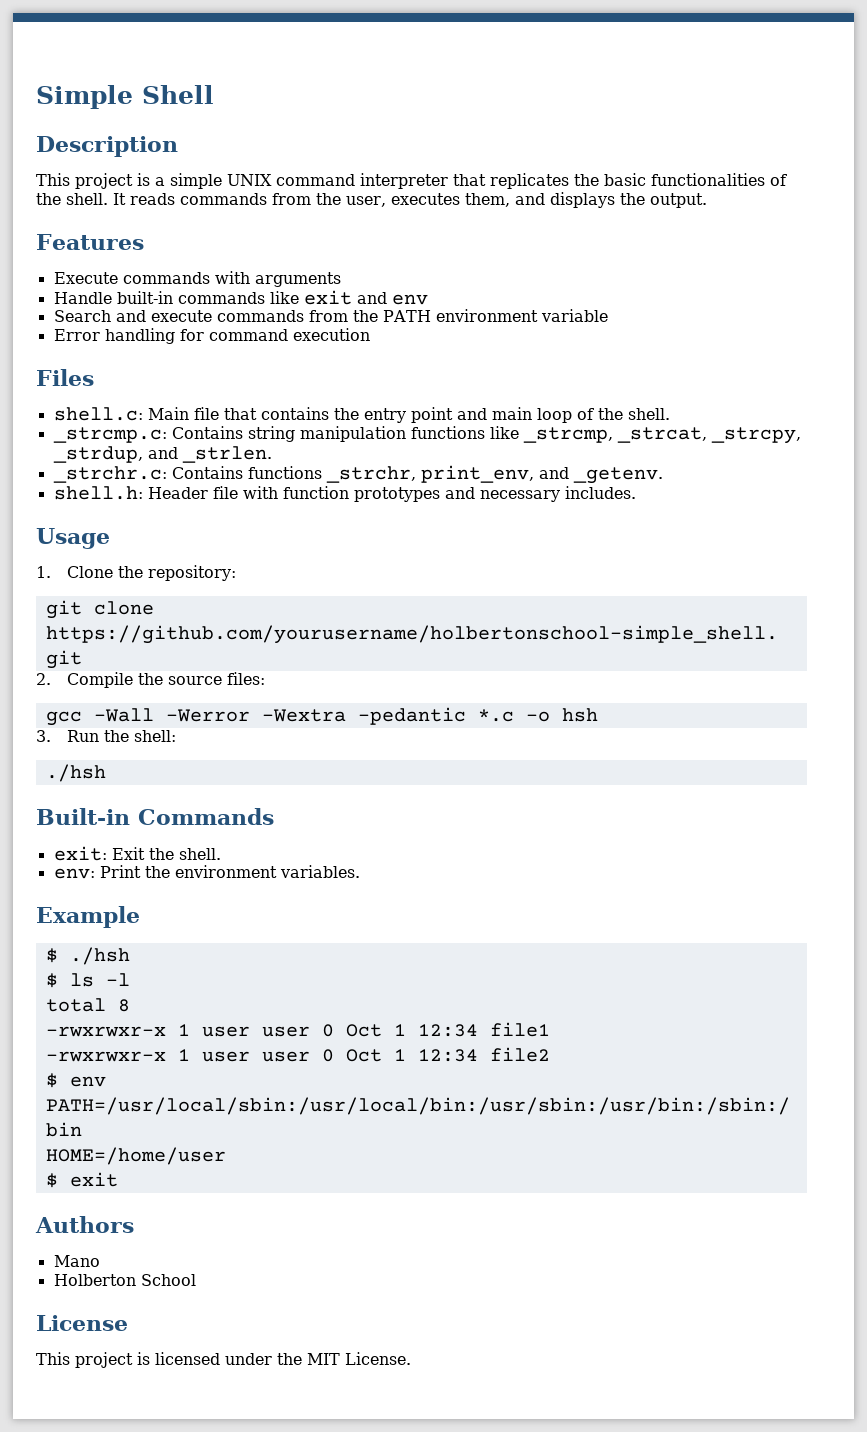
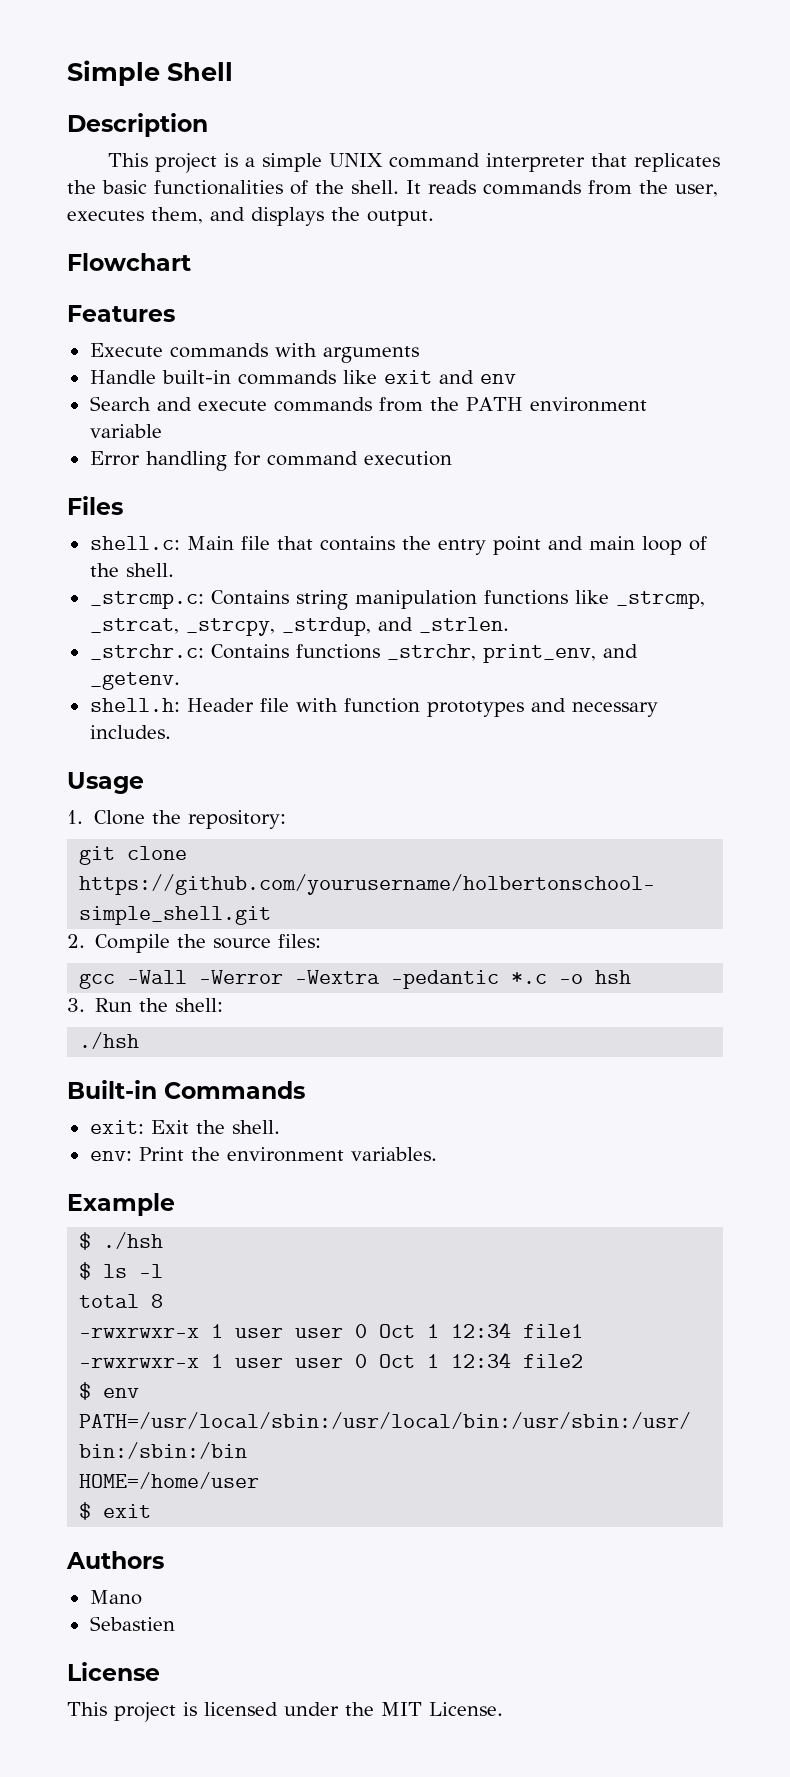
(707, 200) none -> [67,253,191,271] // Flowchart
[53,1274,196,1286] Holberton School -> [89,1616,175,1631] Sebastien

